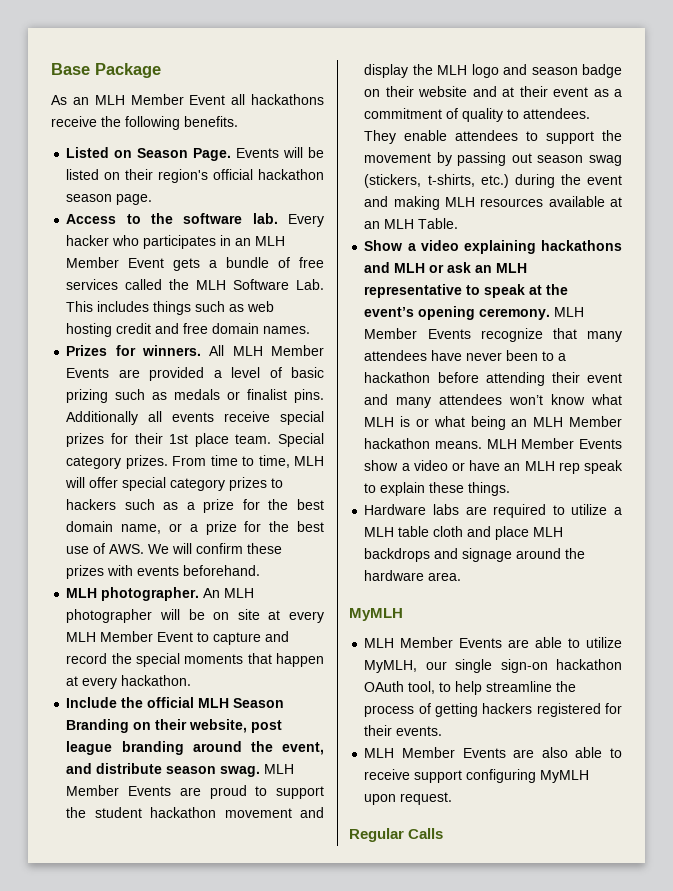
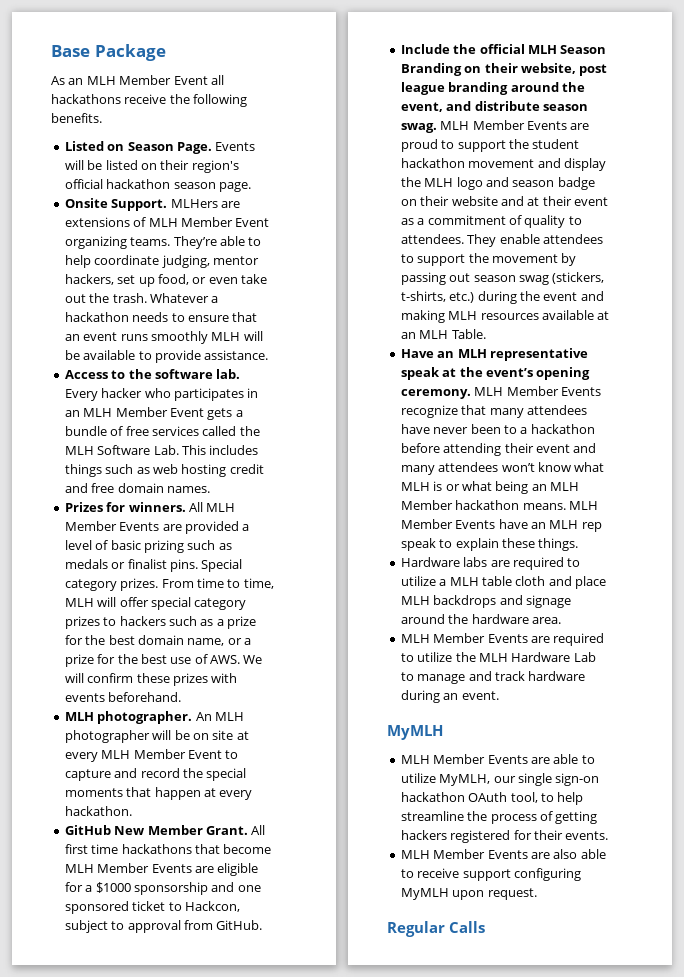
(153, 199) none -> [64,198,240,211] [64,217,270,227] [64,236,262,249] [64,255,259,268] [64,274,267,287] [64,293,219,303] [64,312,258,322] [64,331,263,344] [64,350,269,363] // Onsite Support. MLHers are extensions of MLH Member Event organizing teams. They’re able to help coordinate judging, mentor hackers, set up food, or even take out the trash. Whatever a hackathon needs to ensure that an event runs smoothly MLH will be available to provide assistance.
[66,411,324,425] [66,433,272,447] Additionally all events receive special prizes for their 1st place team. -> (198, 565) none
(192, 680) none -> [64,825,266,835] [64,844,272,854] [64,863,259,876] [64,882,261,895] [64,901,240,914] [64,920,263,933] // GitHub New Member Grant. All first time hackathons that become MLH Member Events are eligible for a $1000 sponsorship and one sponsored ticket to Hackcon, subject to approval from GitHub.
[364,240,622,254] [364,262,472,273] Show a video explaining hackathons and MLH or ask -> [400,349,434,358] Have
[466,285,481,295] to -> (588, 354) none
[364,460,465,471] show a video or -> (496, 524) none
(462, 576) none -> [400,633,605,646] [400,652,596,662] [400,671,586,684] [400,690,499,703] // MLH Member Events are required to utilize the MLH Hardware Lab to manage and track hardware during an event.

